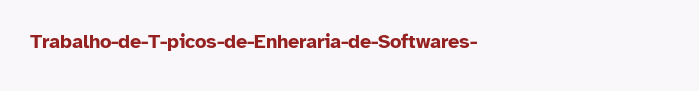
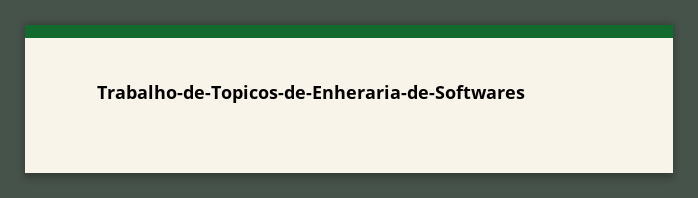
[30,33,477,51] Trabalho-de-T-picos-de-Enheraria-de-Softwares- -> [97,85,525,103] Trabalho-de-Topicos-de-Enheraria-de-Softwares

